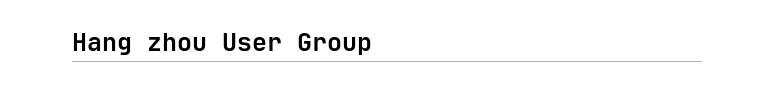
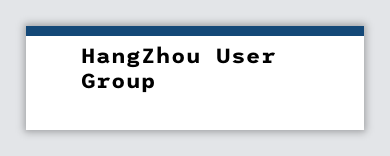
[72,33,207,55] Hang zhou -> [81,46,201,68] HangZhou

